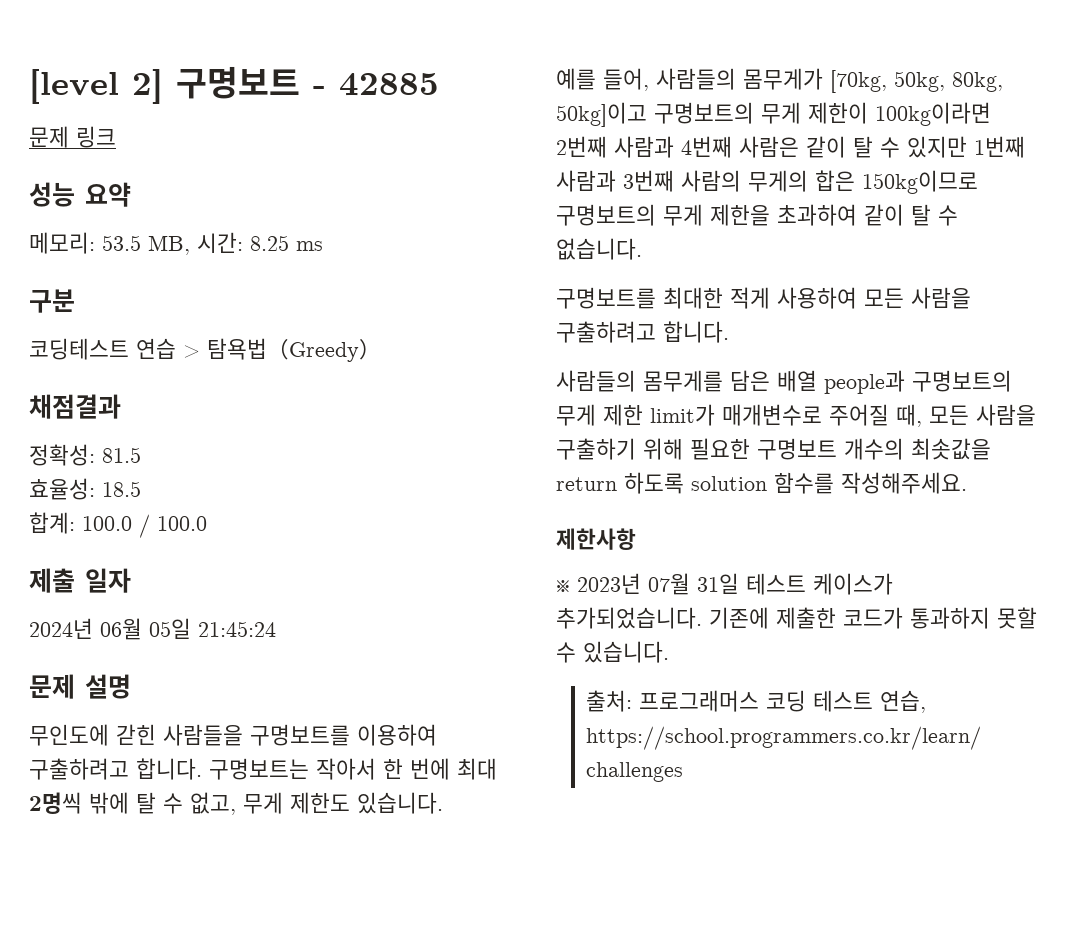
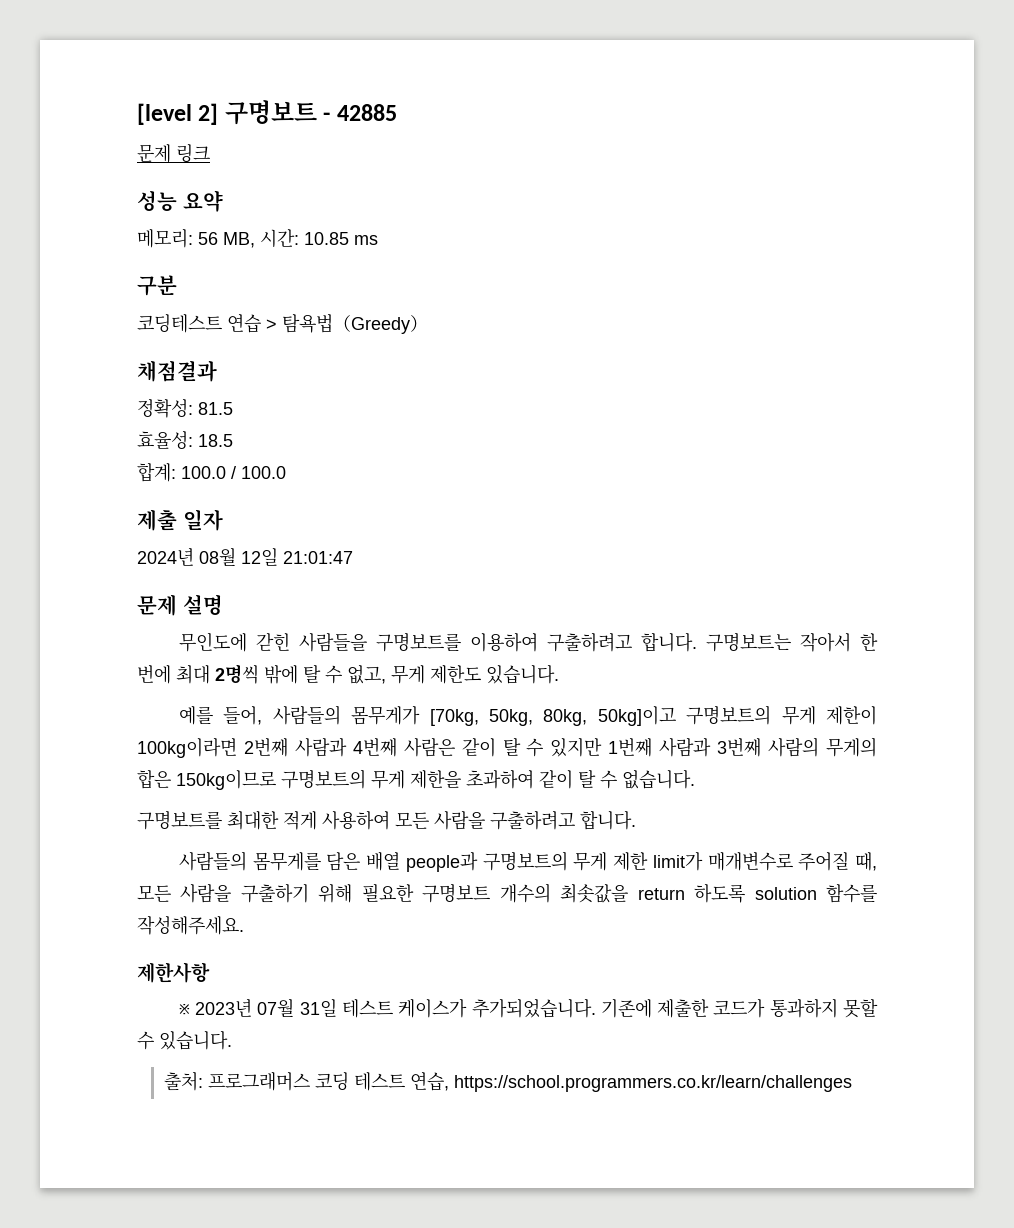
[102,235,141,251] 53.5 -> [198,232,218,245] 56
[250,235,289,251] 8.25 -> [304,232,349,245] 10.85
[100,618,276,640] 06월 05일 21:45:24 -> [199,548,353,566] 08월 12일 21:01:47

